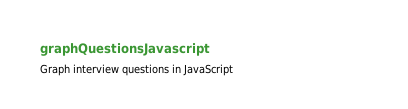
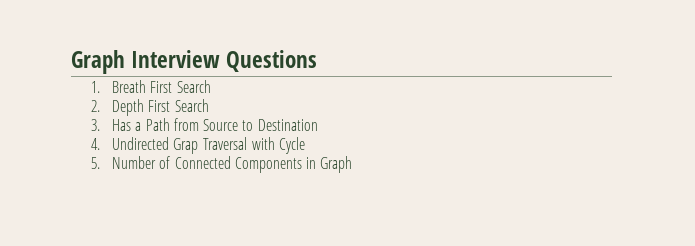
[40,43,210,56] [40,64,233,76] graphQuestionsJavascript // Graph interview questions in JavaScript -> [71,50,318,74] [91,80,211,93] [91,99,209,116] [91,118,318,131] [91,137,306,154] [91,156,353,173] Graph Interview Questions // 1. Breath First Search // 2. Depth First Search // 3. Has a Path from Source to Destination // 4. Undirected Grap Traversal with Cycle // 5. Number of Connected Components in Graph

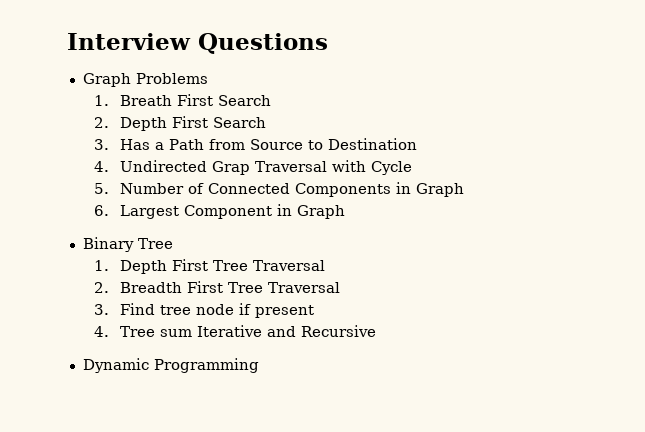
[71,50,125,74] Graph -> (67, 41) none
(318, 61) none -> [82,73,208,87] // Graph Problems
(353, 164) none -> [93,204,346,219] [82,237,173,252] [93,259,326,274] [93,281,341,293] [93,303,315,318] [93,325,377,337] [82,358,259,373] // 6. Largest Component in Graph // Binary Tree // 1. Depth First Tree Traversal // 2. Breadth First Tree Traversal // 3. Find tree node if present // 4. Tree sum Iterative and Recursive // Dynamic Programming

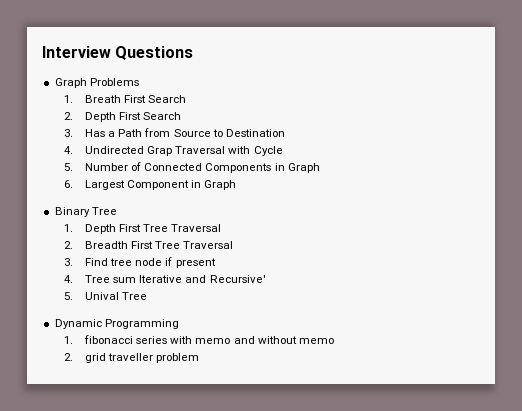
[301,325,377,337] [82,358,259,373] Recursive // Dynamic Programming -> [209,275,266,283] [63,292,148,300] [54,319,179,329] [63,335,334,344] [63,353,200,363] Recursive' // 5. Unival Tree // Dynamic Programming // 1. fibonacci series with memo and without memo // 2. grid traveller problem

